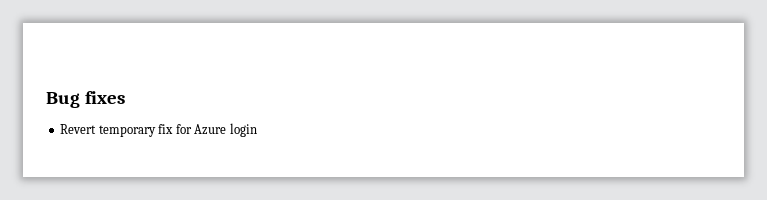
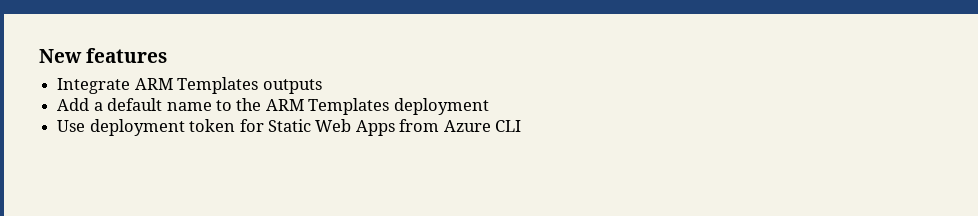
[46,91,125,108] [60,123,257,137] Bug fixes // Revert temporary fix for Azure login -> [39,48,168,63] [57,77,322,94] [57,98,489,115] [57,119,522,136] New features // Integrate ARM Templates outputs // Add a default name to the ARM Templates deployment // Use deployment token for Static Web Apps from Azure CLI

